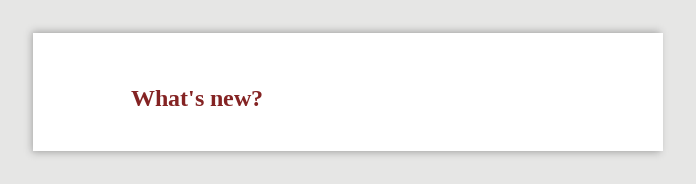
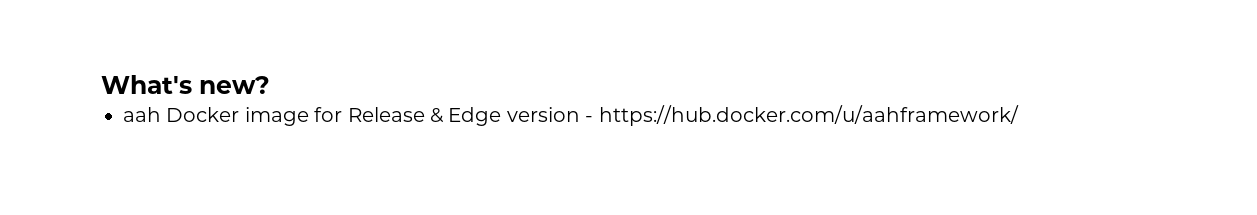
(264, 98) none -> [123,105,1019,126] // aah Docker image for Release & Edge version - https://hub.docker.com/u/aahframework/

